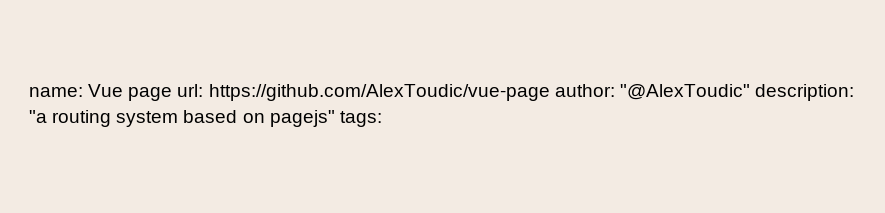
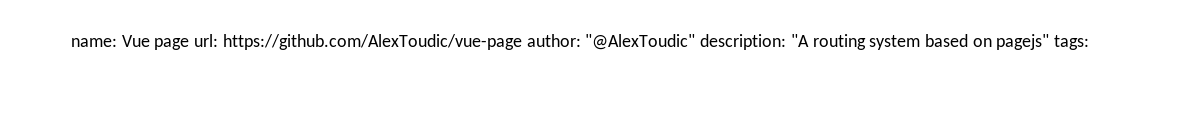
[29,110,47,123] "a -> [790,34,809,47] "A

